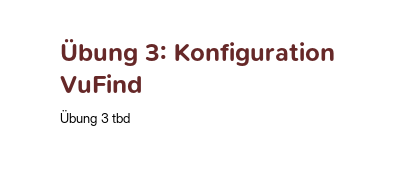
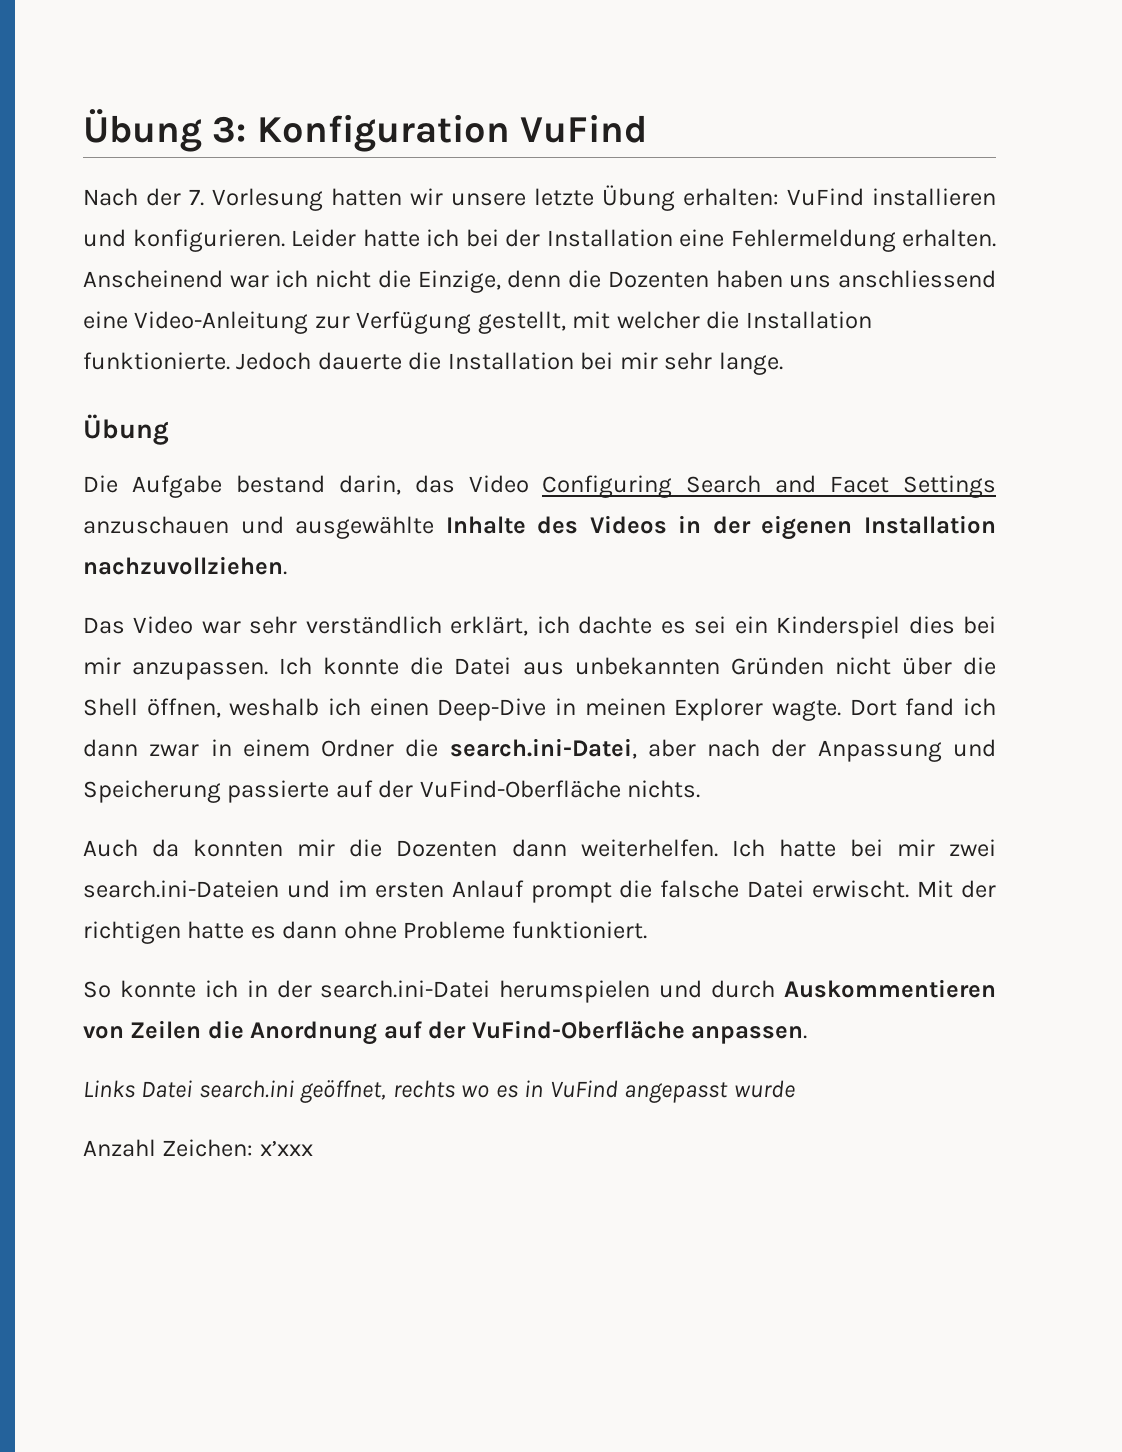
[60,110,131,126] Übung 3 tbd -> [83,185,996,211] [83,229,996,252] [83,270,997,293] [83,311,872,334] [83,352,783,375] [83,414,169,445] [83,475,996,498] [83,515,996,540] [83,556,287,575] [83,616,996,639] [83,657,997,680] [83,698,996,721] [83,738,996,762] [83,780,701,803] [83,839,997,857] [83,880,996,903] [83,921,647,944] [83,979,997,1003] [83,1020,808,1045] [83,1080,795,1103] [83,1139,313,1157] Nach der 7. Vorlesung hatten wir unsere letzte Übung erhalten: VuFind installieren und konfigurieren. Leider hatte ich bei der Installation eine Fehlermeldung erhalten. Anscheinend war ich nicht die Einzige, denn die Dozenten haben uns anschliessend eine Video-Anleitung zur Verfügung gestellt, mit welcher die Installation funktionierte. Jedoch dauerte die Installation bei mir sehr lange. // Übung // Die Aufgabe bestand darin, das Video Configuring Search and Facet Settings anzuschauen und ausgewählte Inhalte des Videos in der eigenen Installation nachzuvollziehen. // Das Video war sehr verständlich erklärt, ich dachte es sei ein Kinderspiel dies bei mir anzupassen. Ich konnte die Datei aus unbekannten Gründen nicht über die Shell öffnen, weshalb ich einen Deep-Dive in meinen Explorer wagte. Dort fand ich dann zwar in einem Ordner die search.ini-Datei, aber nach der Anpassung und Speicherung passierte auf der VuFind-Oberfläche nichts. // Auch da konnten mir die Dozenten dann weiterhelfen. Ich hatte bei mir zwei search.ini-Dateien und im ersten Anlauf prompt die falsche Datei erwischt. Mit der richtigen hatte es dann ohne Probleme funktioniert. // So konnte ich in der search.ini-Datei herumspielen und durch Auskommentieren von Zeilen die Anordnung auf der VuFind-Oberfläche anpassen. // Links Datei search.ini geöffnet, rechts wo es in VuFind angepasst wurde // Anzahl Zeichen: x’xxx

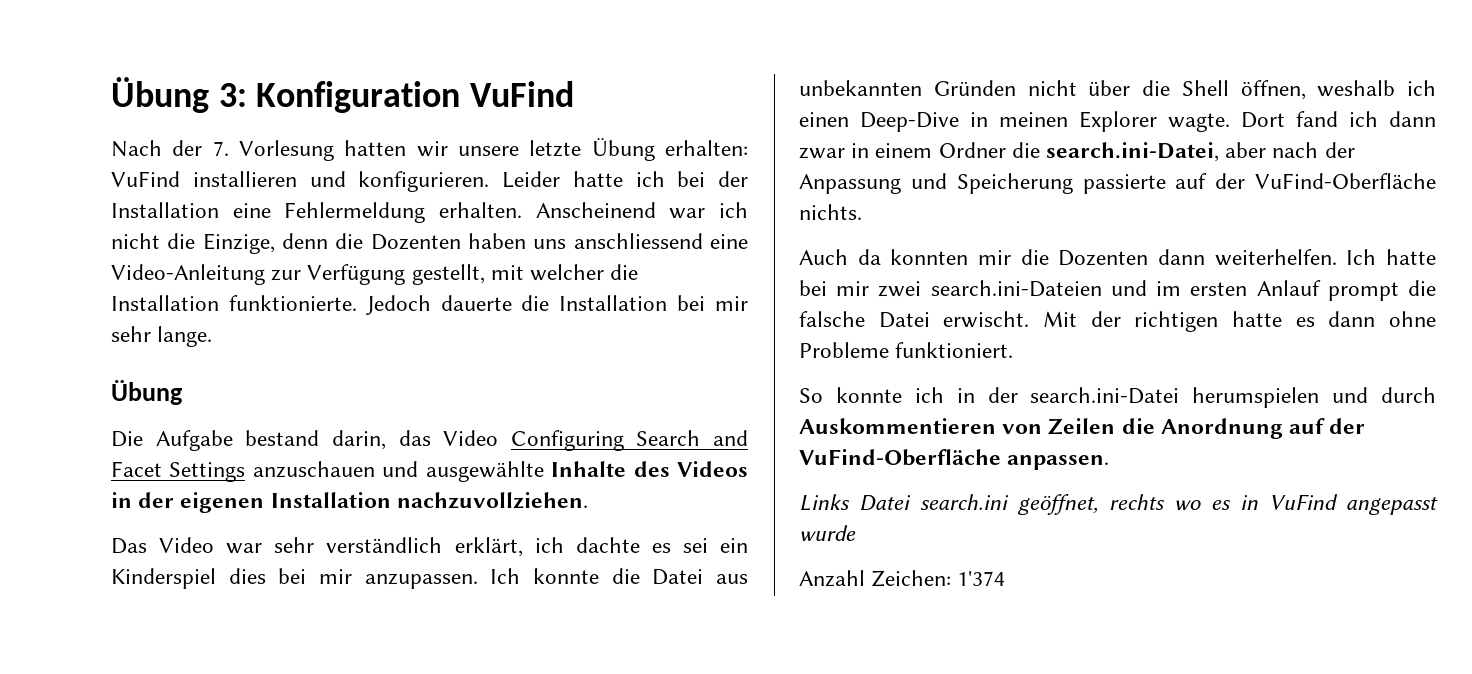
[259,1140,313,1156] x’xxx -> [957,571,1006,586] 1'374

